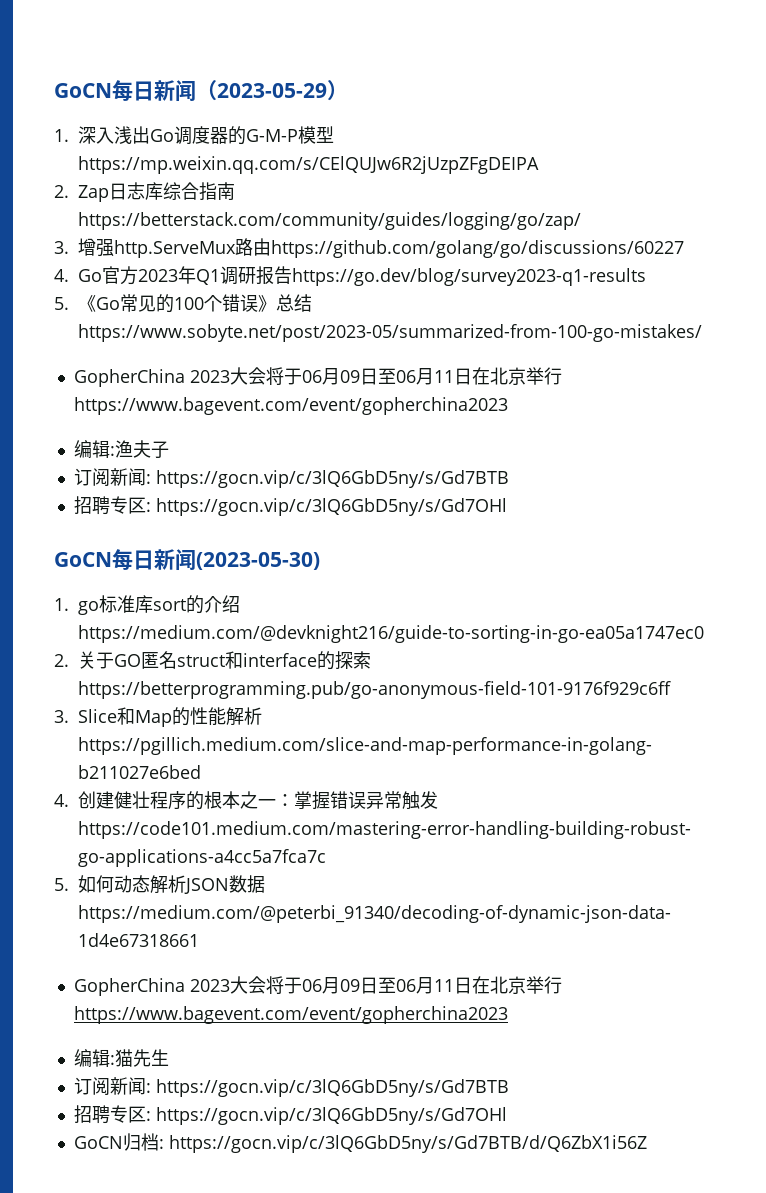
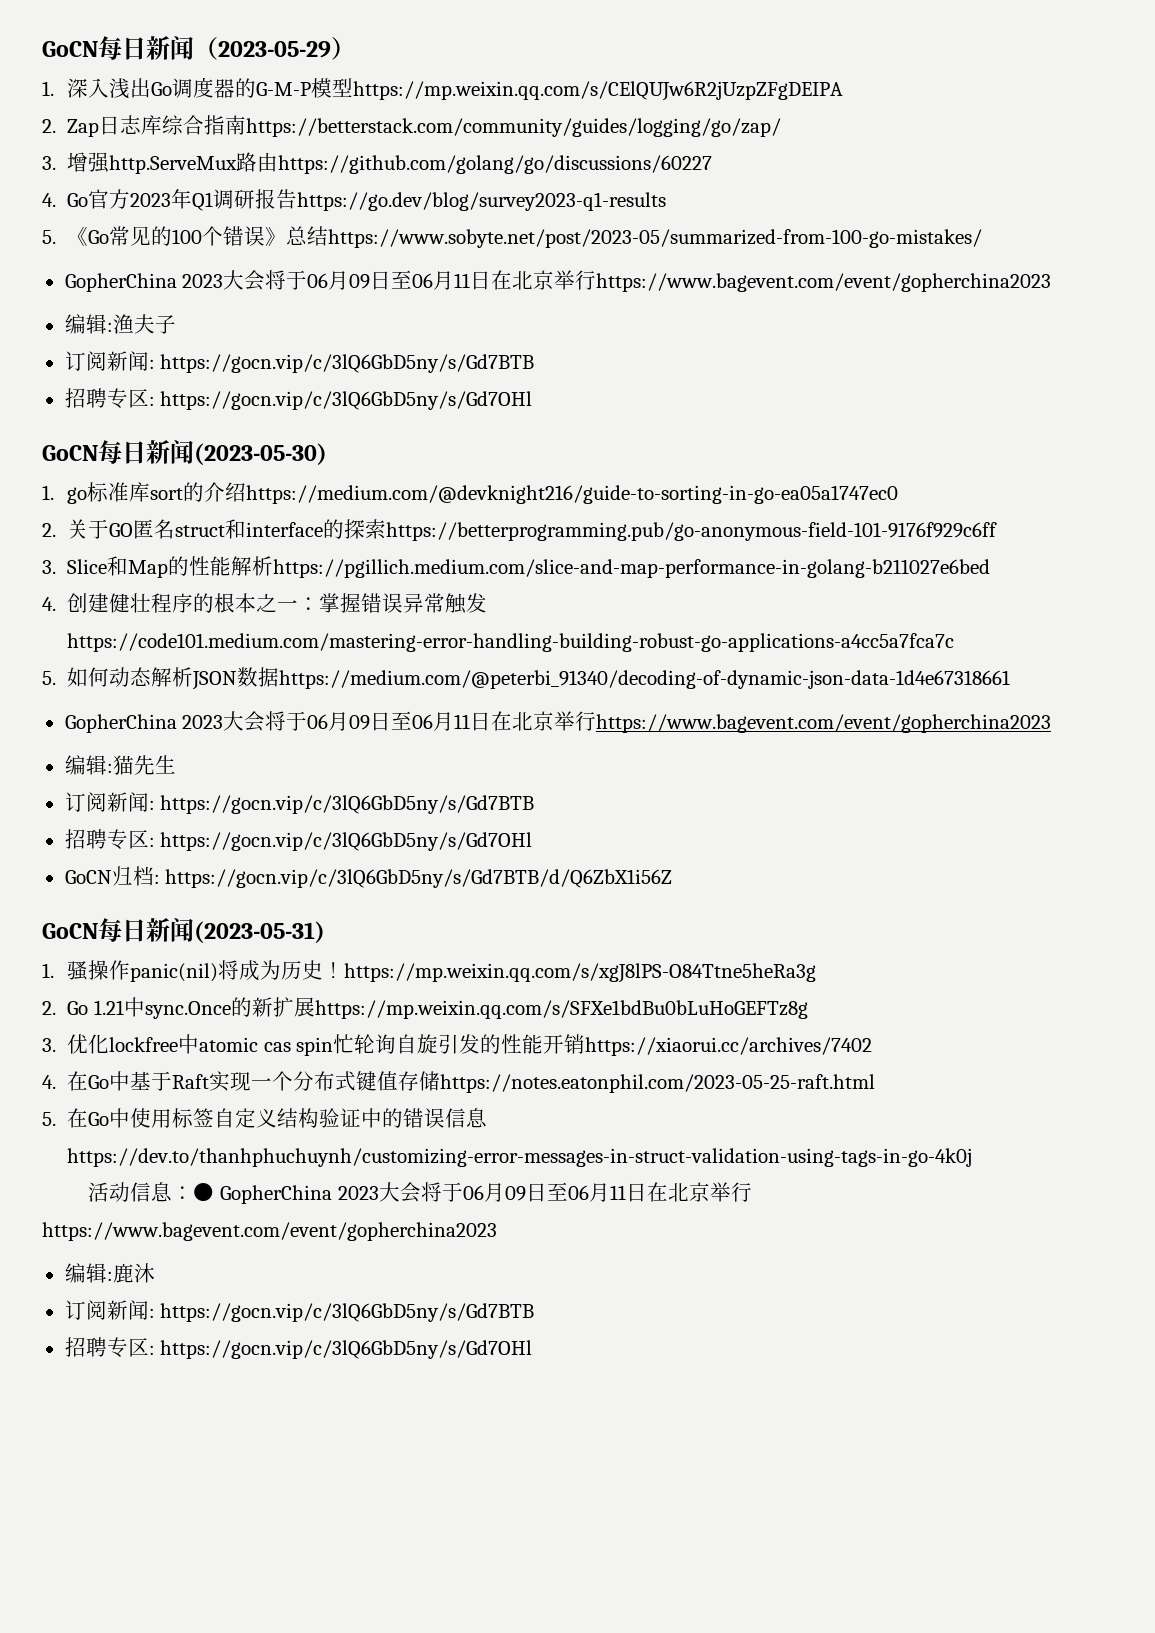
(647, 1144) none -> [42,918,325,943] [42,960,817,983] [42,997,808,1019] [42,1034,873,1056] [42,1071,876,1093] [42,1108,488,1128] [67,1148,973,1167] [88,1182,752,1204] [42,1222,497,1241] [64,1263,155,1283] [64,1300,535,1322] [64,1337,533,1359] // GoCN每日新闻(2023-05-31) // 1.骚操作panic(nil)将成为历史！https://mp.weixin.qq.com/s/xgJ8lPS-O84Ttne5heRa3g // 2. Go 1.21中sync.Once的新扩展https://mp.weixin.qq.com/s/SFXe1bdBu0bLuHoGEFTz8g // 3.优化lockfree中atomic cas spin忙轮询自旋引发的性能开销https://xiaorui.cc/archives/7402 // 4.在Go中基于Raft实现一个分布式键值存储https://notes.eatonphil.com/2023-05-25-raft.html // 5.在Go中使用标签自定义结构验证中的错误信息https://dev.to/thanhphuchuynh/customizing-error-messages-in-struct-validation-using-tags-in-go-4k0j // 活动信息：● GopherChina 2023大会将于06月09日至06月11日在北京举行https://www.bagevent.com/event/gopherchina2023 // 编辑:鹿沐 // 订阅新闻: https://gocn.vip/c/3lQ6GbD5ny/s/Gd7BTB // 招聘专区: https://gocn.vip/c/3lQ6GbD5ny/s/Gd7OHl

